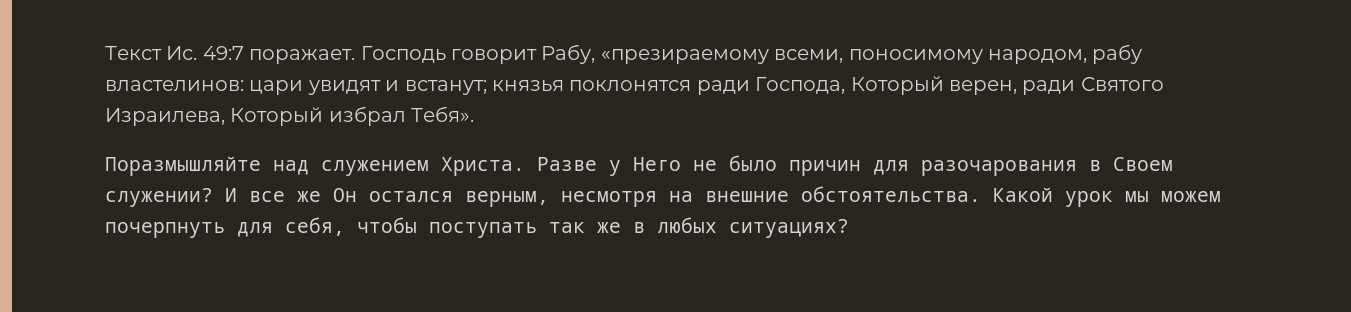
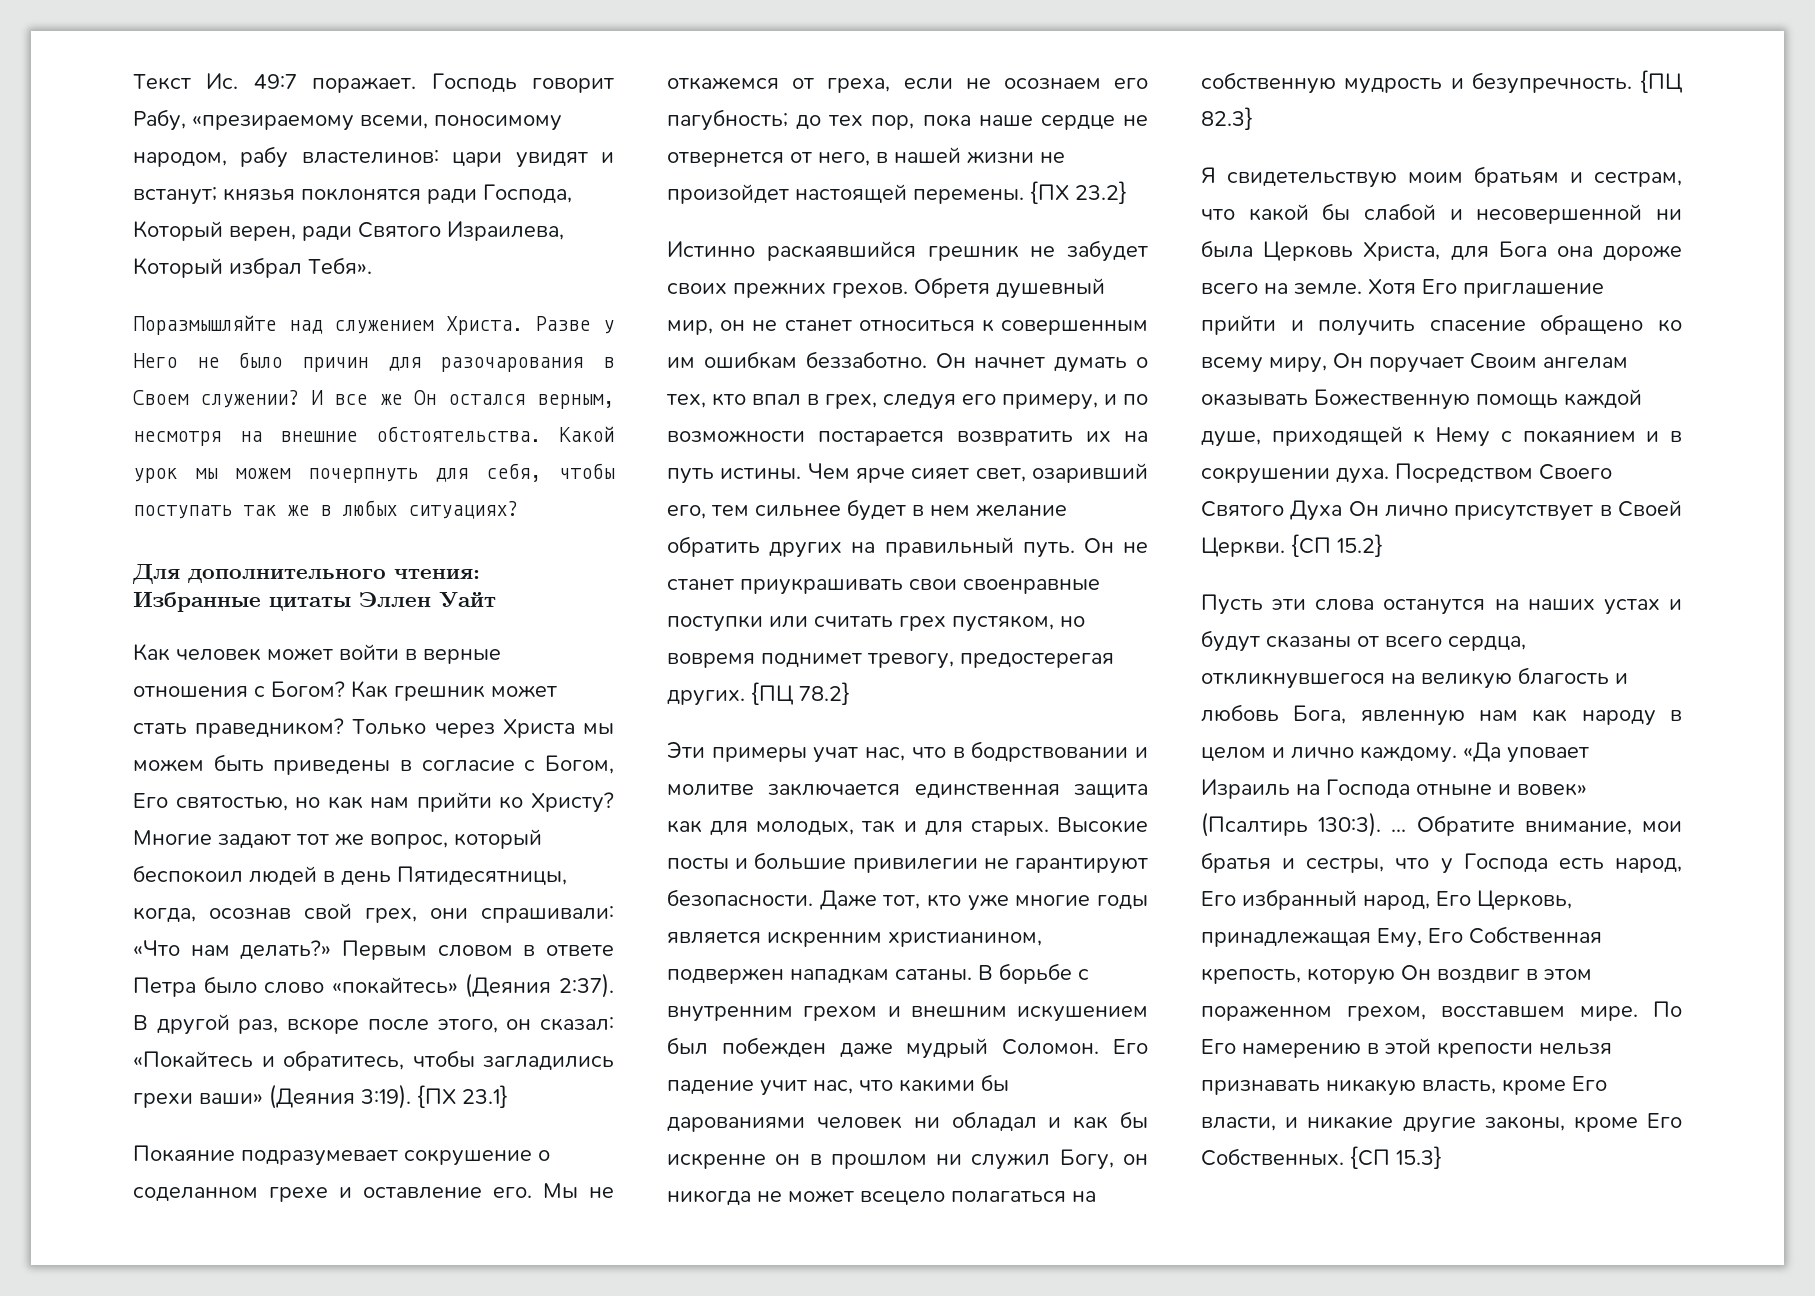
(849, 228) none -> [132,564,480,584] [133,591,496,612] [133,643,501,664] [133,680,557,701] [133,718,614,738] [133,754,615,775] [133,792,614,813] [133,829,542,849] [133,865,567,886] [133,903,614,923] [133,940,614,960] [133,973,614,998] [133,1014,614,1035] [133,1050,614,1071] [133,1084,508,1109] [133,1145,550,1166] [133,1183,614,1202] [667,77,1148,93] [667,109,1148,131] [667,147,1065,167] [667,181,1127,204] [667,240,1148,262] [667,277,1105,299] [667,319,1148,335] [667,351,1148,373] [666,393,1148,410] [667,430,1148,446] [667,463,1148,484] [667,499,1067,521] [667,536,1148,558] [667,578,1100,595] [667,615,1085,632] [667,653,1114,669] [667,682,850,706] [667,741,1148,763] [667,783,1148,799] [667,817,1148,836] [667,852,1148,874] [667,889,1148,911] [667,931,1042,947] [667,963,1089,984] [667,1005,1148,1022] [667,1037,1148,1059] [667,1074,1009,1096] [667,1111,1148,1132] [667,1149,1148,1170] [667,1190,1096,1206] [1201,70,1682,94] [1201,107,1253,130] [1201,166,1682,188] [1201,203,1682,224] [1201,240,1682,261] [1201,279,1604,298] [1201,314,1682,336] [1201,353,1628,373] [1201,389,1642,410] [1201,426,1682,447] [1201,463,1612,484] [1201,500,1682,521] [1201,534,1383,557] [1201,594,1682,615] [1201,630,1526,652] [1201,667,1628,689] [1200,704,1682,726] [1201,742,1589,763] [1201,779,1587,799] [1201,812,1682,837] [1201,852,1682,874] [1201,889,1572,910] [1201,926,1602,948] [1201,965,1592,985] [1201,1001,1682,1021] [1201,1038,1612,1058] [1201,1076,1607,1096] [1201,1113,1682,1133] [1201,1146,1442,1169] // Для дополнительного чтения: Избранные цитаты Эллен Уайт // Как человек может войти в верные отношения с Богом? Как грешник может стать праведником? Только через Христа мы можем быть приведены в согласие с Богом, Его святостью, но как нам прийти ко Христу? Многие задают тот же вопрос, который беспокоил людей в день Пятидесятницы, когда, осознав свой грех, они спрашивали: «Что нам делать?» Первым словом в ответе Петра было слово «покайтесь» (Деяния 2:37). В другой раз, вскоре после этого, он сказал: «Покайтесь и обратитесь, чтобы загладились грехи ваши» (Деяния 3:19). {ПХ 23.1} // Покаяние подразумевает сокрушение о соделанном грехе и оставление его. Мы не откажемся от греха, если не осознаем его пагубность; до тех пор, пока наше сердце не отвернется от него, в нашей жизни не произойдет настоящей перемены. {ПХ 23.2} // Истинно раскаявшийся грешник не забудет своих прежних грехов. Обретя душевный мир, он не станет относиться к совершенным им ошибкам беззаботно. Он начнет думать о тех, кто впал в грех, следуя его примеру, и по возможности постарается возвратить их на путь истины. Чем ярче сияет свет, озаривший его, тем сильнее будет в нем желание обратить других на правильный путь. Он не станет приукрашивать свои своенравные поступки или считать грех пустяком, но вовремя поднимет тревогу, предостерегая других. {ПЦ 78.2} // Эти примеры учат нас, что в бодрствовании и молитве заключается единственная защита как для молодых, так и для старых. Высокие посты и большие привилегии не гарантируют безопасности. Даже тот, кто уже многие годы является искренним христианином, подвержен нападкам сатаны. В борьбе с внутренним грехом и внешним искушением был побежден даже мудрый Соломон. Его падение учит нас, что какими бы дарованиями человек ни обладал и как бы искренне он в прошлом ни служил Богу, он никогда не может всецело полагаться на собственную мудрость и безупречность. {ПЦ 82.3} // Я свидетельствую моим братьям и сестрам, что какой бы слабой и несовершенной ни была Церковь Христа, для Бога она дороже всего на земле. Хотя Его приглашение прийти и получить спасение обращено ко всему миру, Он поручает Своим ангелам оказывать Божественную помощь каждой душе, приходящей к Нему с покаянием и в сокрушении духа. Посредством Своего Святого Духа Он лично присутствует в Своей Церкви. {СП 15.2} // Пусть эти слова останутся на наших устах и будут сказаны от всего сердца, откликнувшегося на великую благость и любовь Бога, явленную нам как народу в целом и лично каждому. «Да уповает Израиль на Господа отныне и вовек» (Псалтирь 130:3). ... Обратите внимание, мои братья и сестры, что у Господа есть народ, Его избранный народ, Его Церковь, принадлежащая Ему, Его Собственная крепость, которую Он воздвиг в этом пораженном грехом, восставшем мире. По Его намерению в этой крепости нельзя признавать никакую власть, кроме Его власти, и никакие другие законы, кроме Его Собственных. {СП 15.3}

